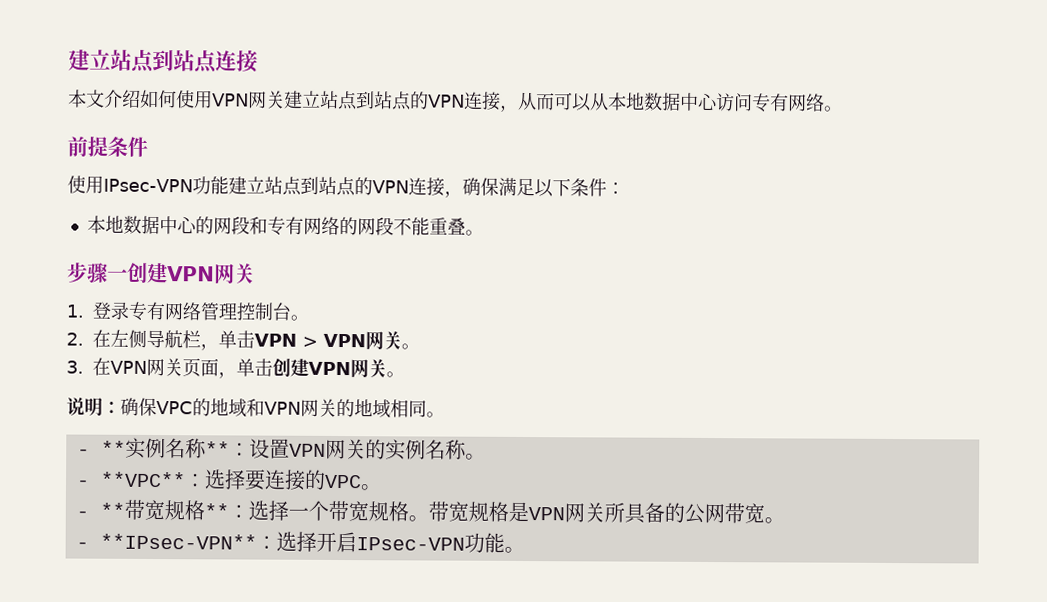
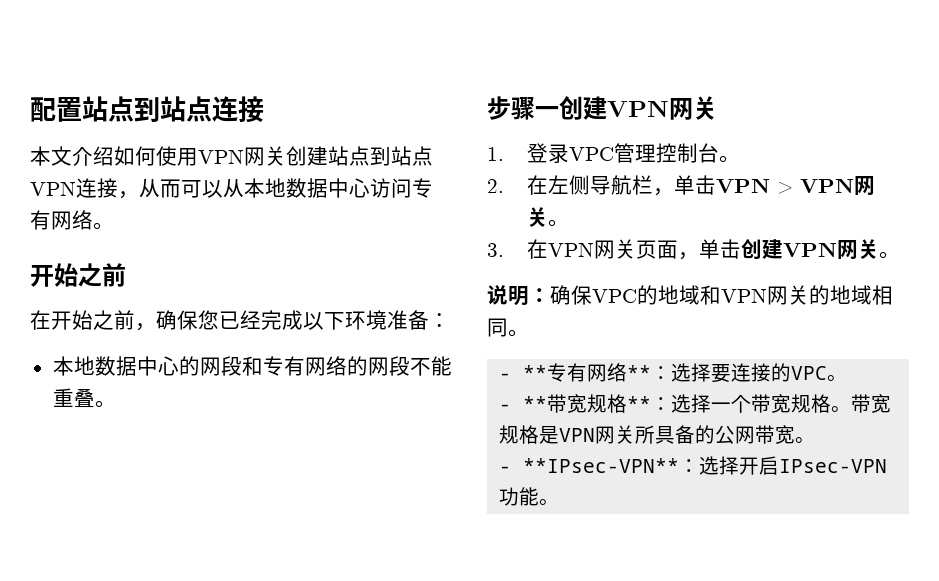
[68,49,111,71] 建立 -> [30,97,82,122] 配置
[284,90,429,111] 建立站点到站点的 -> [286,146,433,166] 创建站点到站点
[67,136,148,157] [67,175,607,198] 前提条件 // 使用IPsec-VPN功能建立站点到站点的VPN连接，确保满足以下条件 -> [30,263,126,287] [30,310,429,331] 开始之前 // 在开始之前，确保您已经完成以下环境准备
[128,301,201,321] 专有网络 -> [568,147,614,161] VPC
[124,437,486,461] [75,471,186,488] 实例名称**：设置VPN网关的实例名称。 // - **VPC** -> [547,363,652,382] 专有网络**

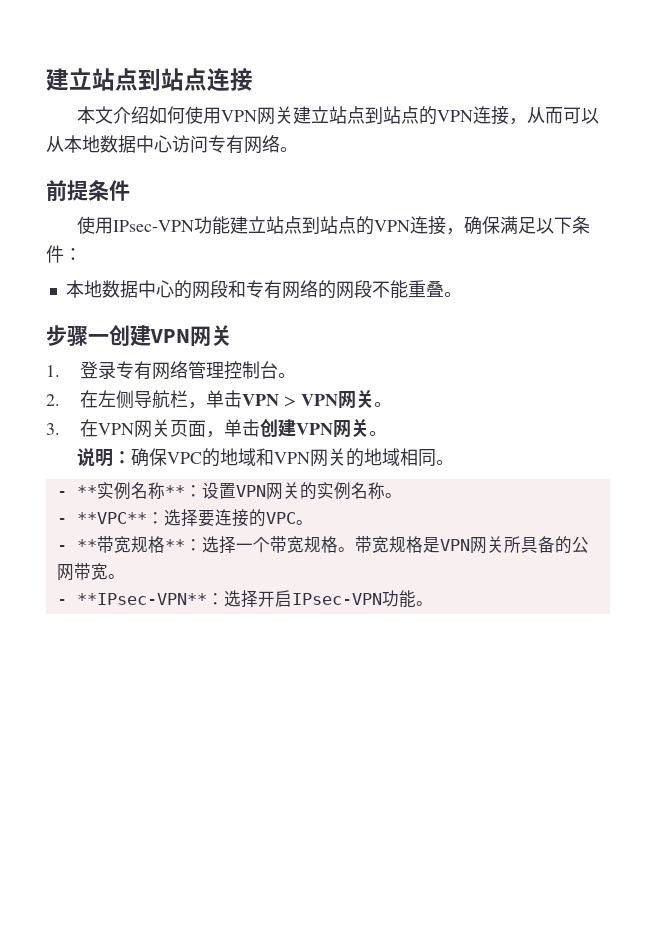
[30,97,82,122] 配置 -> [46,68,92,91] 建立
[286,146,433,166] 创建站点到站点 -> [293,106,438,125] 建立站点到站点的
[30,263,126,287] [30,310,429,331] 开始之前 // 在开始之前，确保您已经完成以下环境准备 -> [46,180,130,202] [77,216,591,235] [46,245,64,263] 前提条件 // 使用IPsec-VPN功能建立站点到站点的VPN连接，确保满足以下条件
[568,147,614,161] VPC -> [116,361,189,380] 专有网络
[547,363,652,382] 专有网络** -> [96,482,402,500] [56,512,147,524] 实例名称**：设置VPN网关的实例名称。 // - **VPC**

